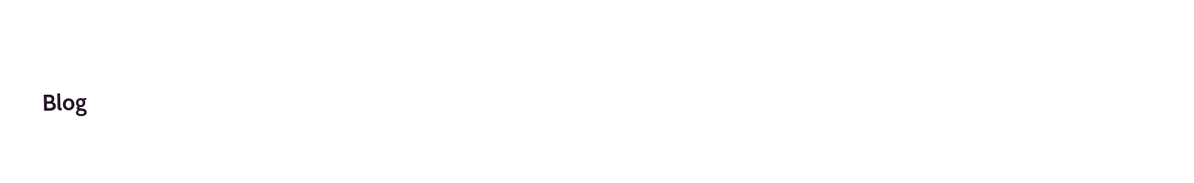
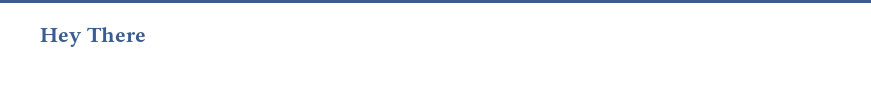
[41,92,88,117] Blog -> [40,27,146,47] Hey There

